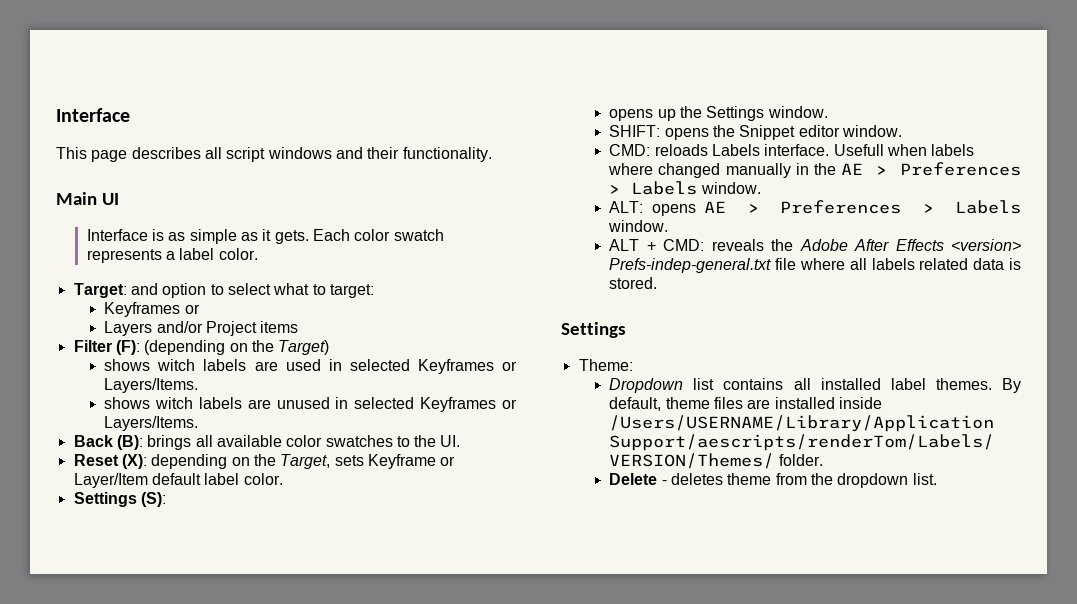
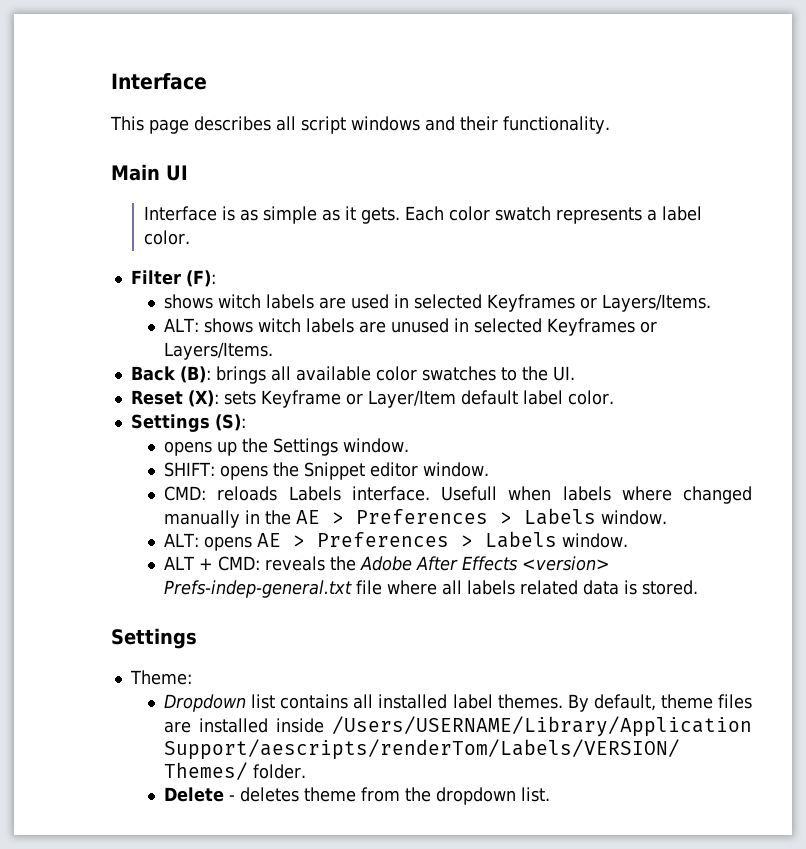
[73,283,374,298] [104,302,200,317] [104,321,299,336] [73,340,330,355] Target: and option to select what to target: // Keyframes or // Layers and/or Project items // Filter (F): (depending on the Target) -> [130,270,216,287] Filter (F):
(199, 385) none -> [164,318,200,332] ALT:
[151,454,331,469] depending on the Target, -> (219, 398) none

